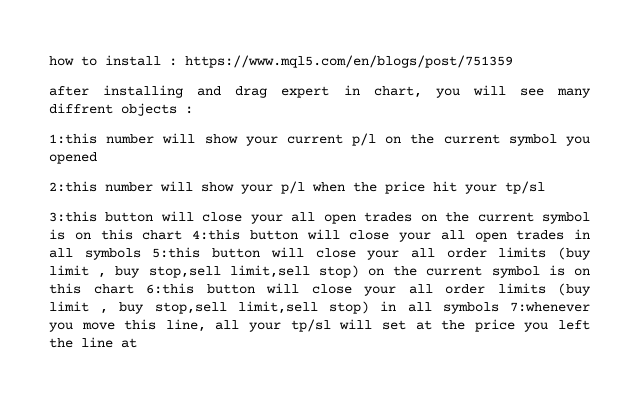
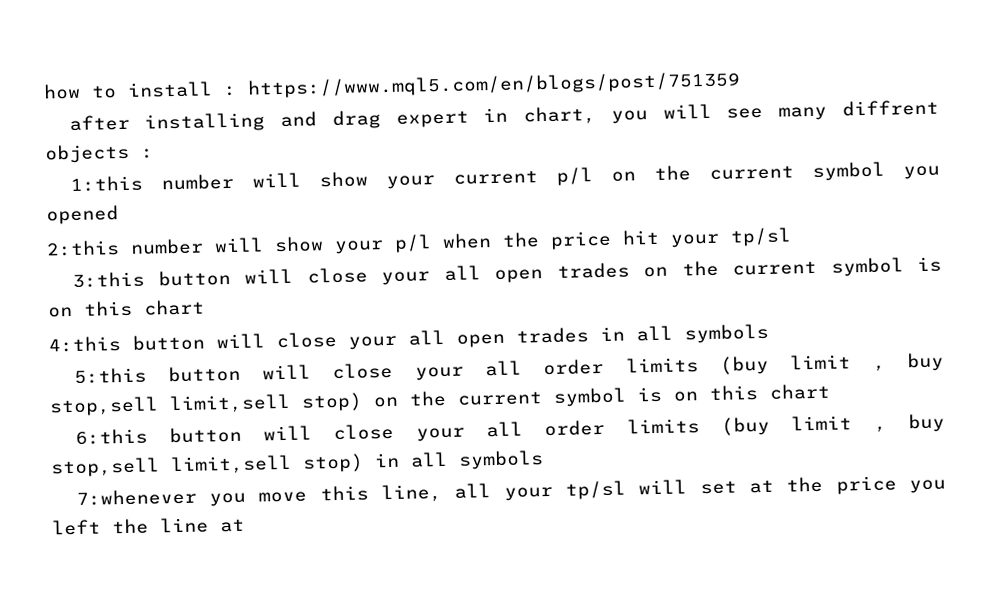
(183, 235) none -> (205, 307) //
(141, 254) none -> (769, 333) //
(134, 289) none -> (830, 391) //
(499, 308) none -> (544, 460) //

